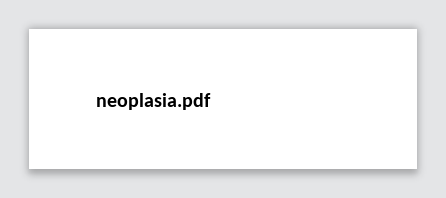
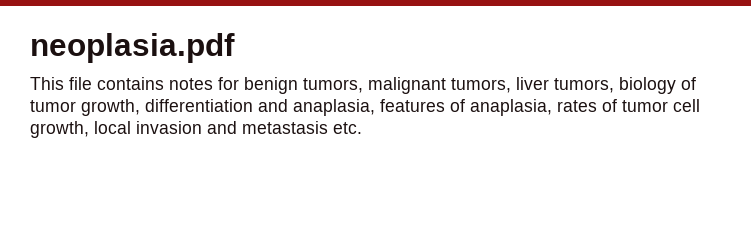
(211, 101) none -> [30,77,696,94] [30,99,700,116] [30,121,362,138] // This file contains notes for benign tumors, malignant tumors, liver tumors, biology of tumor growth, differentiation and anaplasia, features of anaplasia, rates of tumor cell growth, local invasion and metastasis etc.

